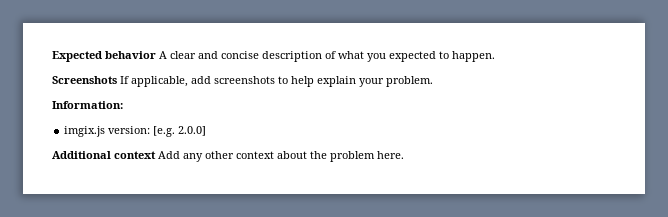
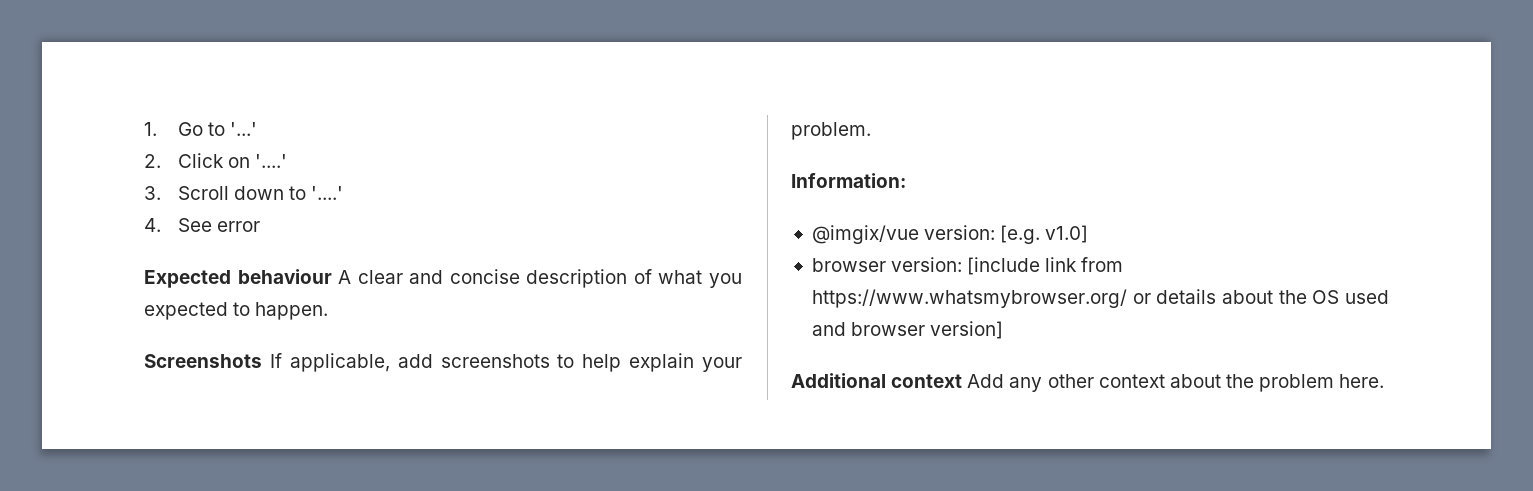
[52,51,156,62] Expected behavior -> [144,122,258,136] [144,153,288,168] [144,186,344,200] [144,218,261,232] [144,269,332,288] 1. Go to '...' // 2. Click on '....' // 3. Scroll down to '....' // 4. See error // Expected behaviour
[64,126,106,137] imgix.js -> [811,225,919,244] @imgix/vue
[178,126,207,136] 2.0.0] -> [1045,225,1089,243] [811,257,1124,275] [811,289,1389,308] [811,321,1004,339] v1.0] // browser version: [include link from https://www.whatsmybrowser.org/ or details about the OS used and browser version]

